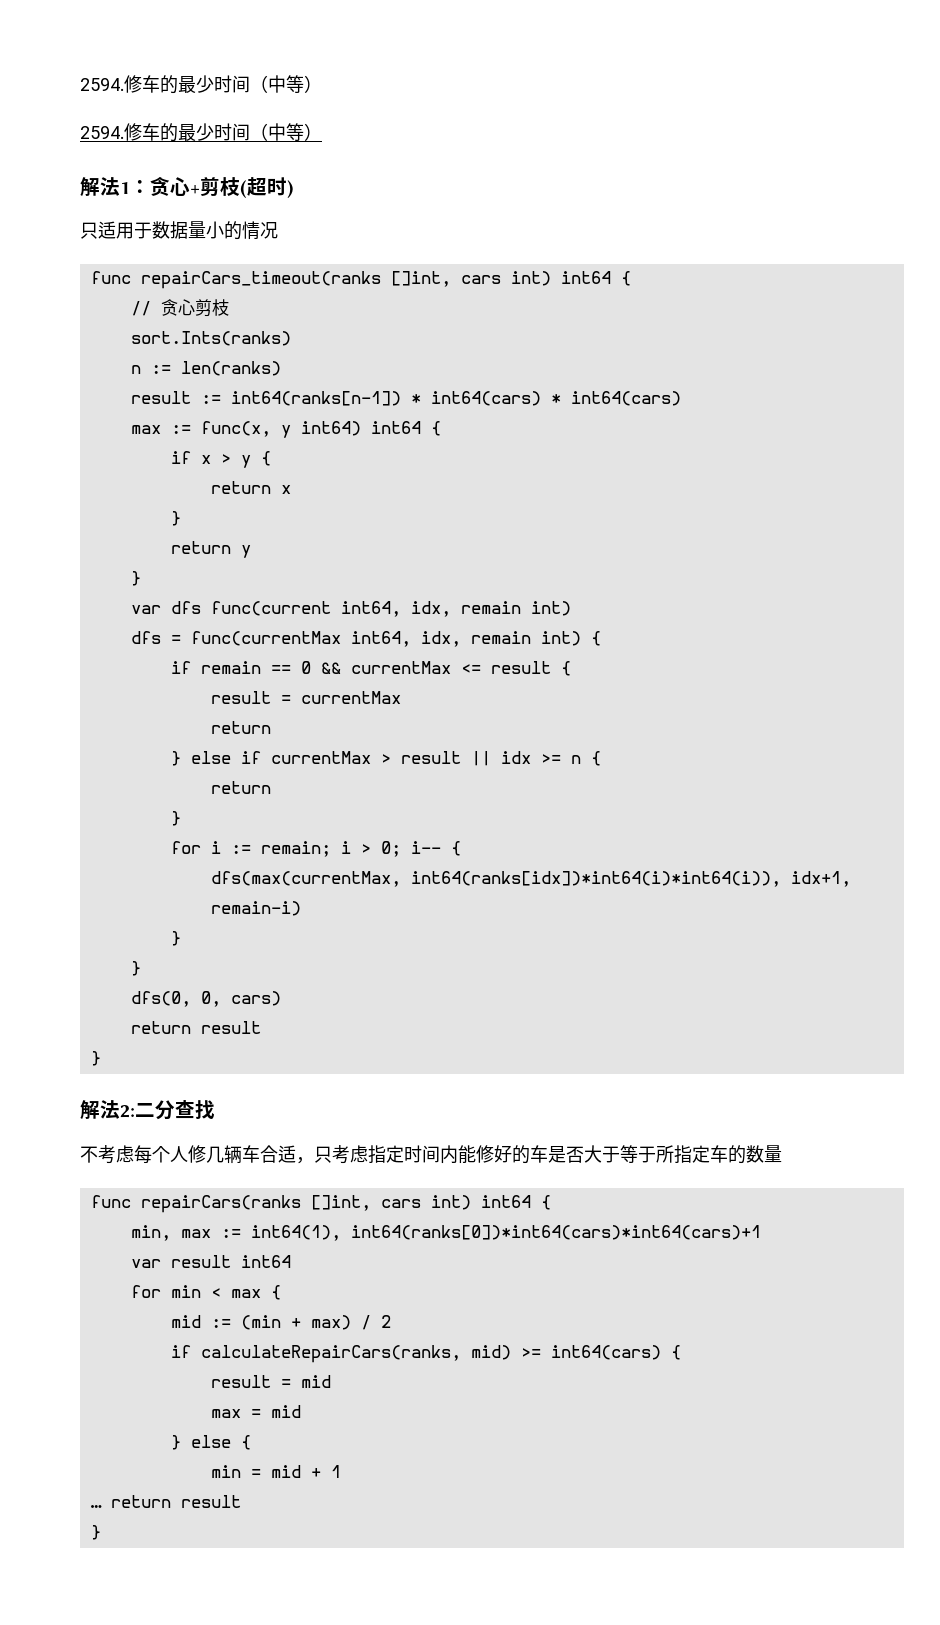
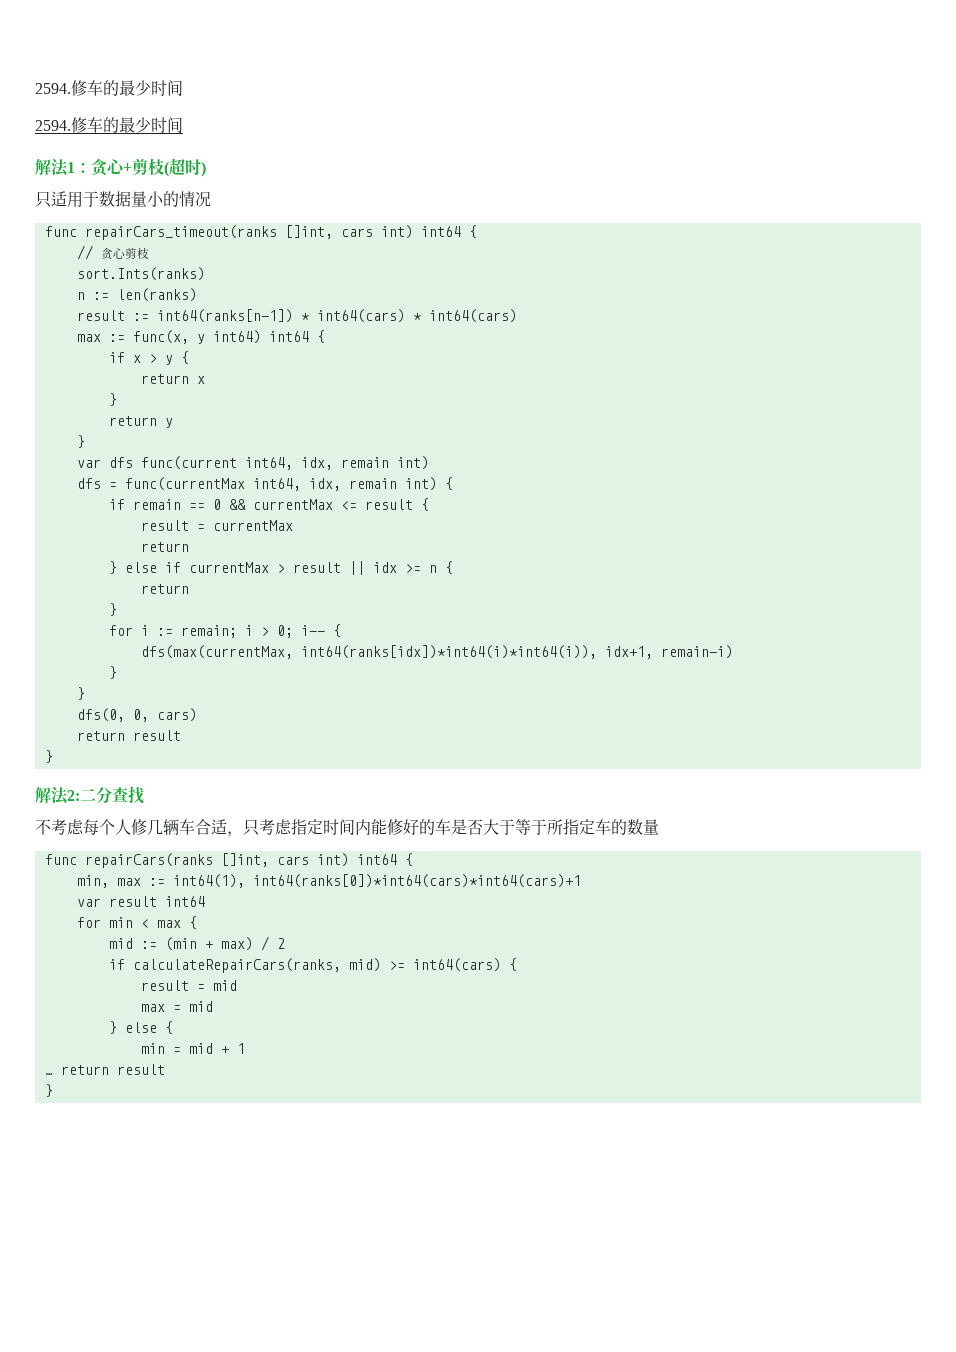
[80,75,322,94] [80,123,322,142] 2594.修车的最少时间（中等） // 2594.修车的最少时间（中等） -> [35,80,183,96] [35,117,183,133] 2594.修车的最少时间 // 2594.修车的最少时间

